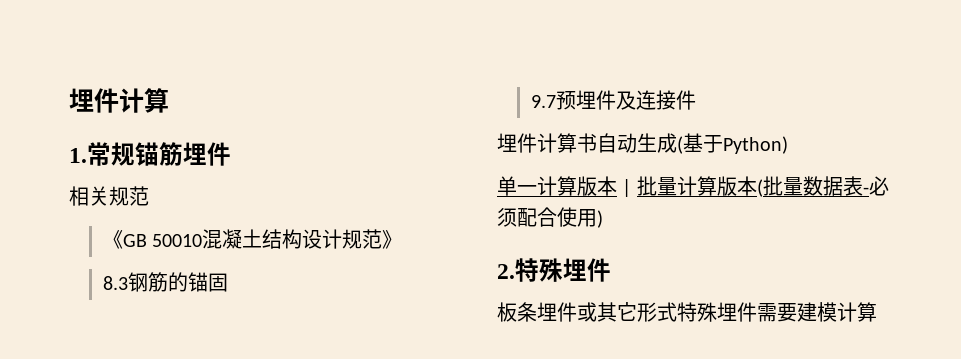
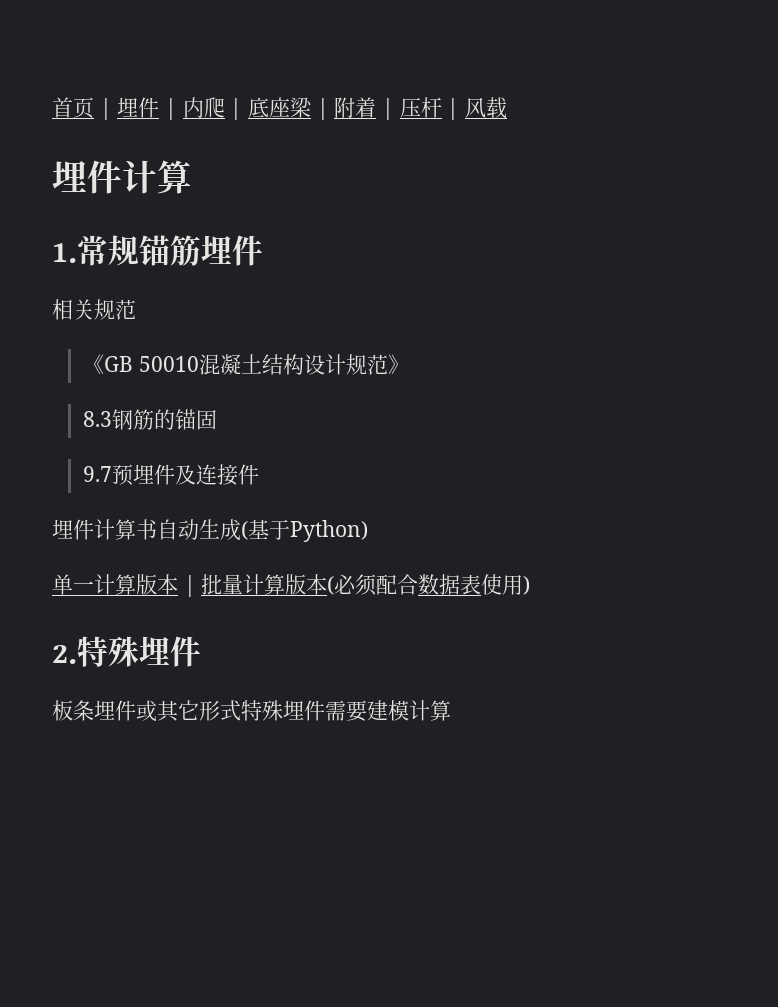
(69, 100) none -> [52,97,508,120] 首页 | 埋件 | 内爬 | 底座梁 | 附着 | 压杆 | 风载 //
[762,176,869,196] 批量数据表- -> (335, 585) none
(557, 217) none -> [418,574,482,595] 数据表

